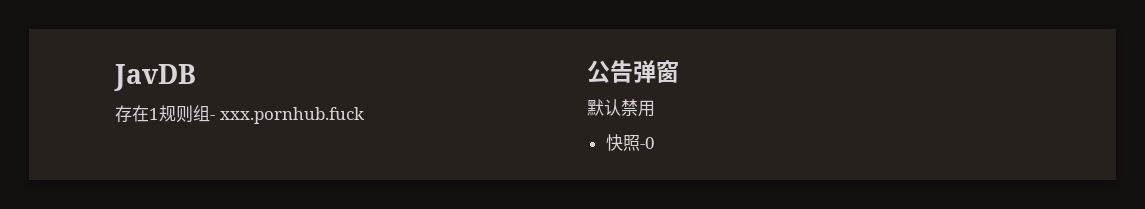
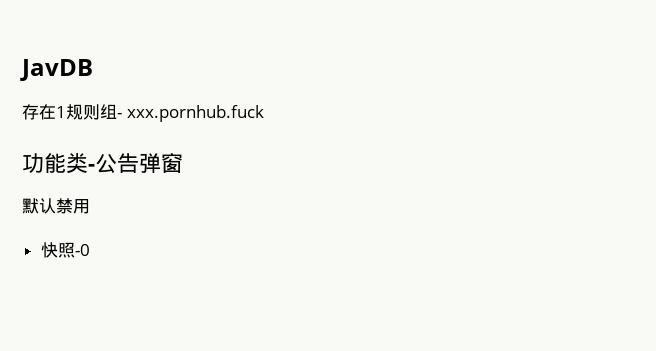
(364, 115) none -> [22,153,95,173] 功能类-

